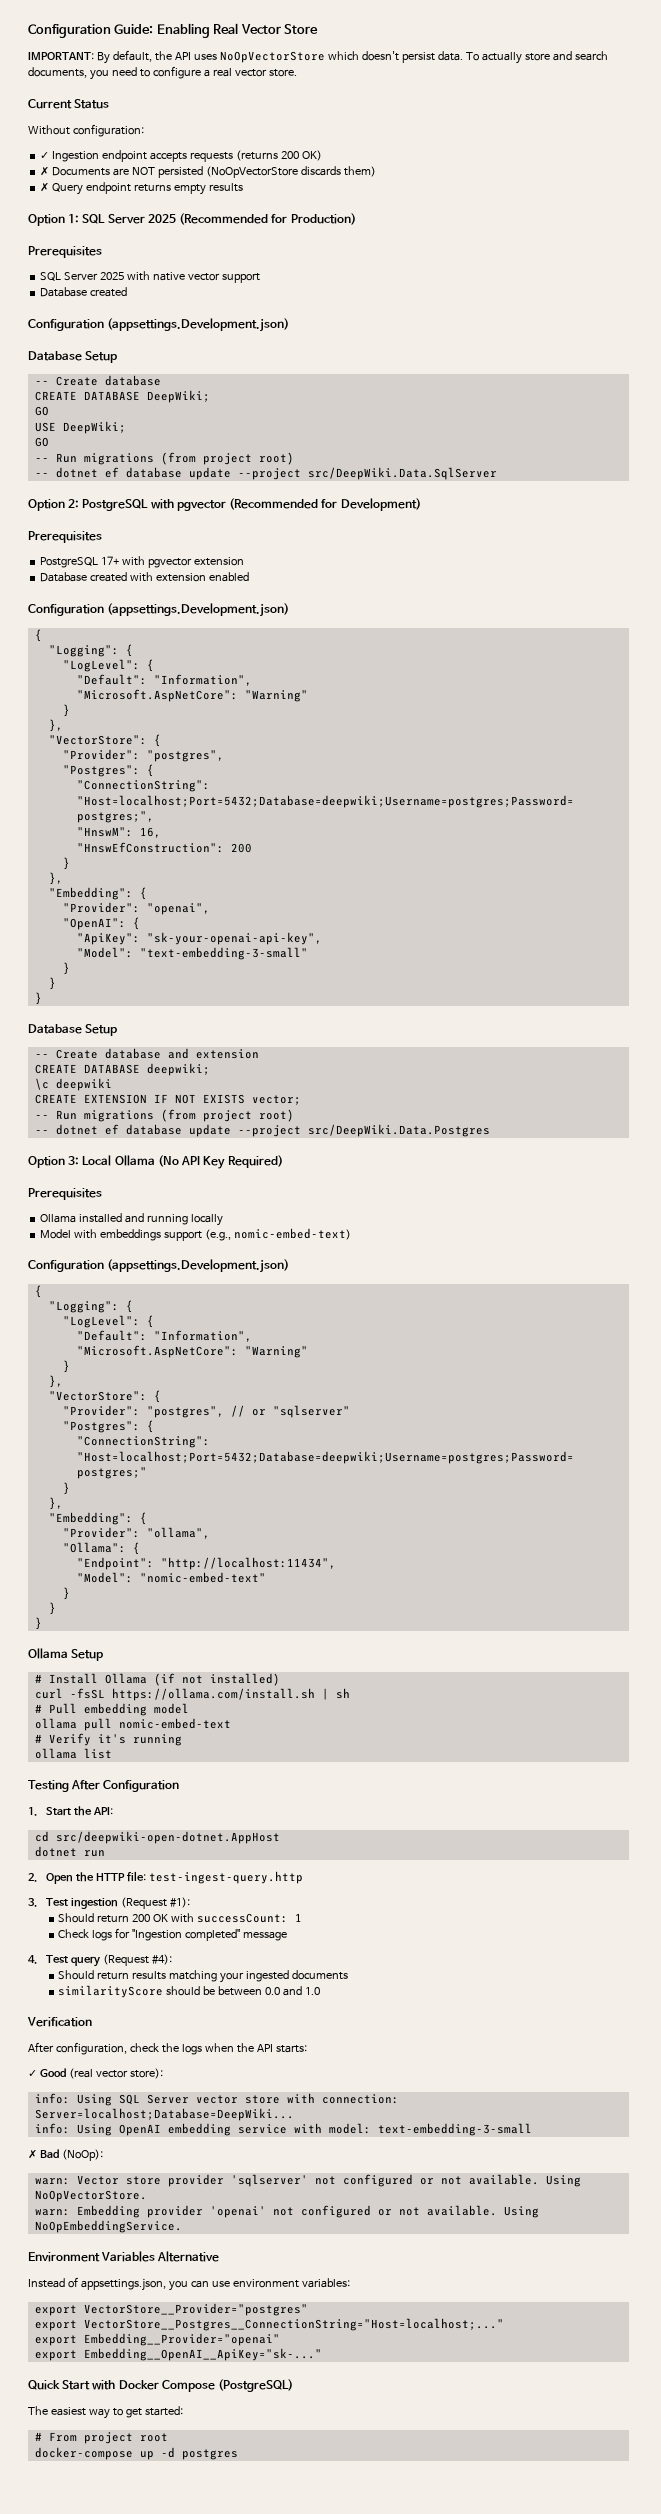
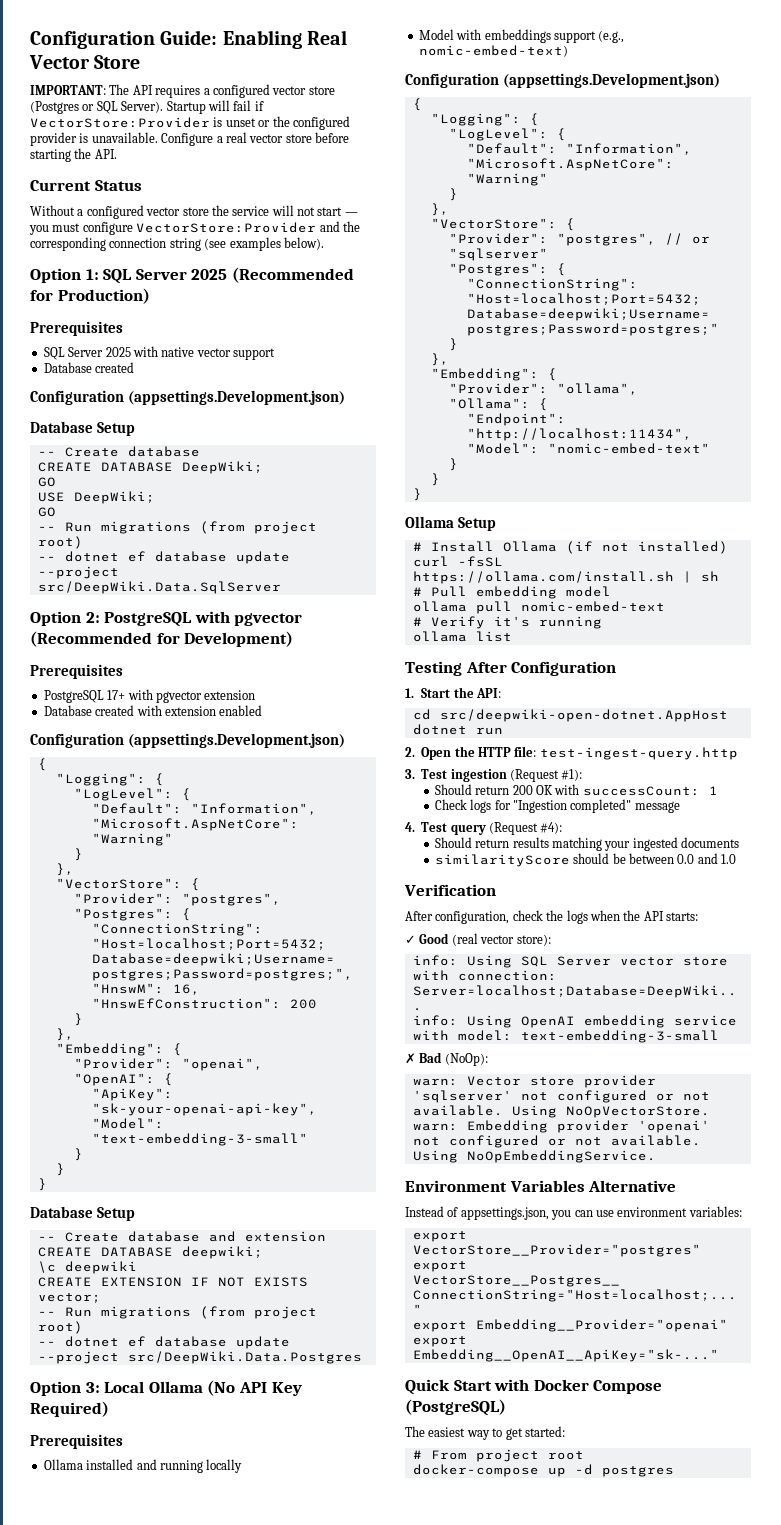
[96,50,608,64] [28,66,297,80] [28,99,110,109] [28,124,144,137] [40,150,322,162] [40,166,376,178] [40,182,243,195] By default, the API uses NoOpVectorStore which doesn't persist data. To actually store and search documents, you need to configure a real vector store. // Current Status // Without configuration: // ✓ Ingestion endpoint accepts requests (returns 200 OK) // ✗ Documents are NOT persisted (NoOpVectorStore discards them) // ✗ Query endpoint returns empty results -> [109,84,335,98] [30,100,264,114] [30,116,350,130] [30,132,349,146] [30,148,117,162] [30,180,142,191] [30,205,358,219] [29,221,360,235] [30,237,324,251] The API requires a configured vector store (Postgres or SQL Server). Startup will fail if VectorStore:Provider is unset or the configured provider is unavailable. Configure a real vector store before starting the API. // Current Status // Without a configured vector store the service will not start — you must configure VectorStore:Provider and the corresponding connection string (see examples below).

